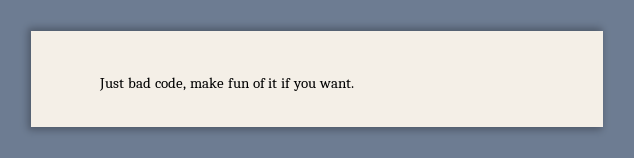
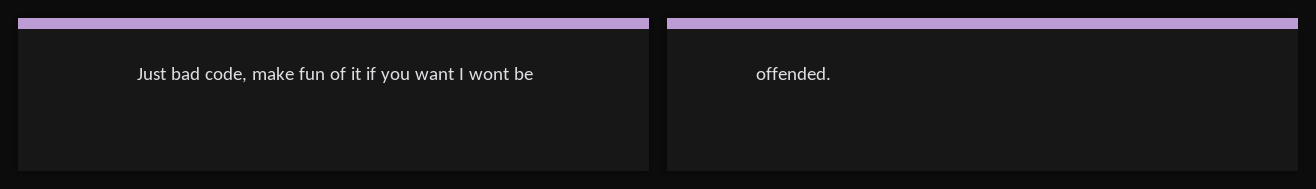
[319,79,355,88] want. -> [414,67,831,80] want I wont be offended.

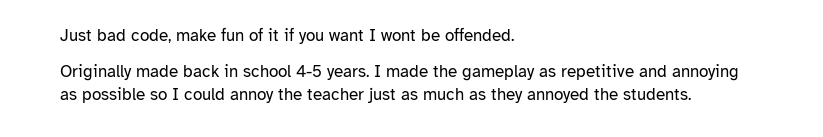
(831, 73) none -> [60,64,739,81] [60,87,691,103] // Originally made back in school 4-5 years. I made the gameplay as repetitive and annoying as possible so I could annoy the teacher just as much as they annoyed the students.

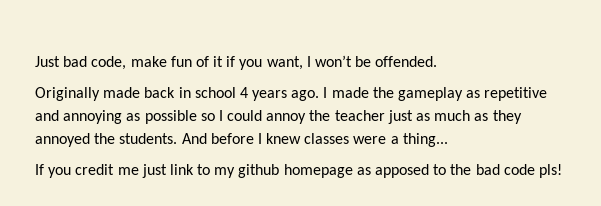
[329,29,416,41] want I wont -> [266,55,353,70] want, I won’t
[296,65,369,80] 4-5 years. -> [239,87,320,101] 4 years ago.
(691, 94) none -> [181,133,448,147] [35,164,562,178] And before I knew classes were a thing... // If you credit me just link to my github homepage as apposed to the bad code pls!

